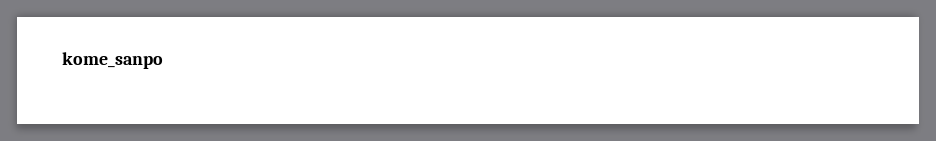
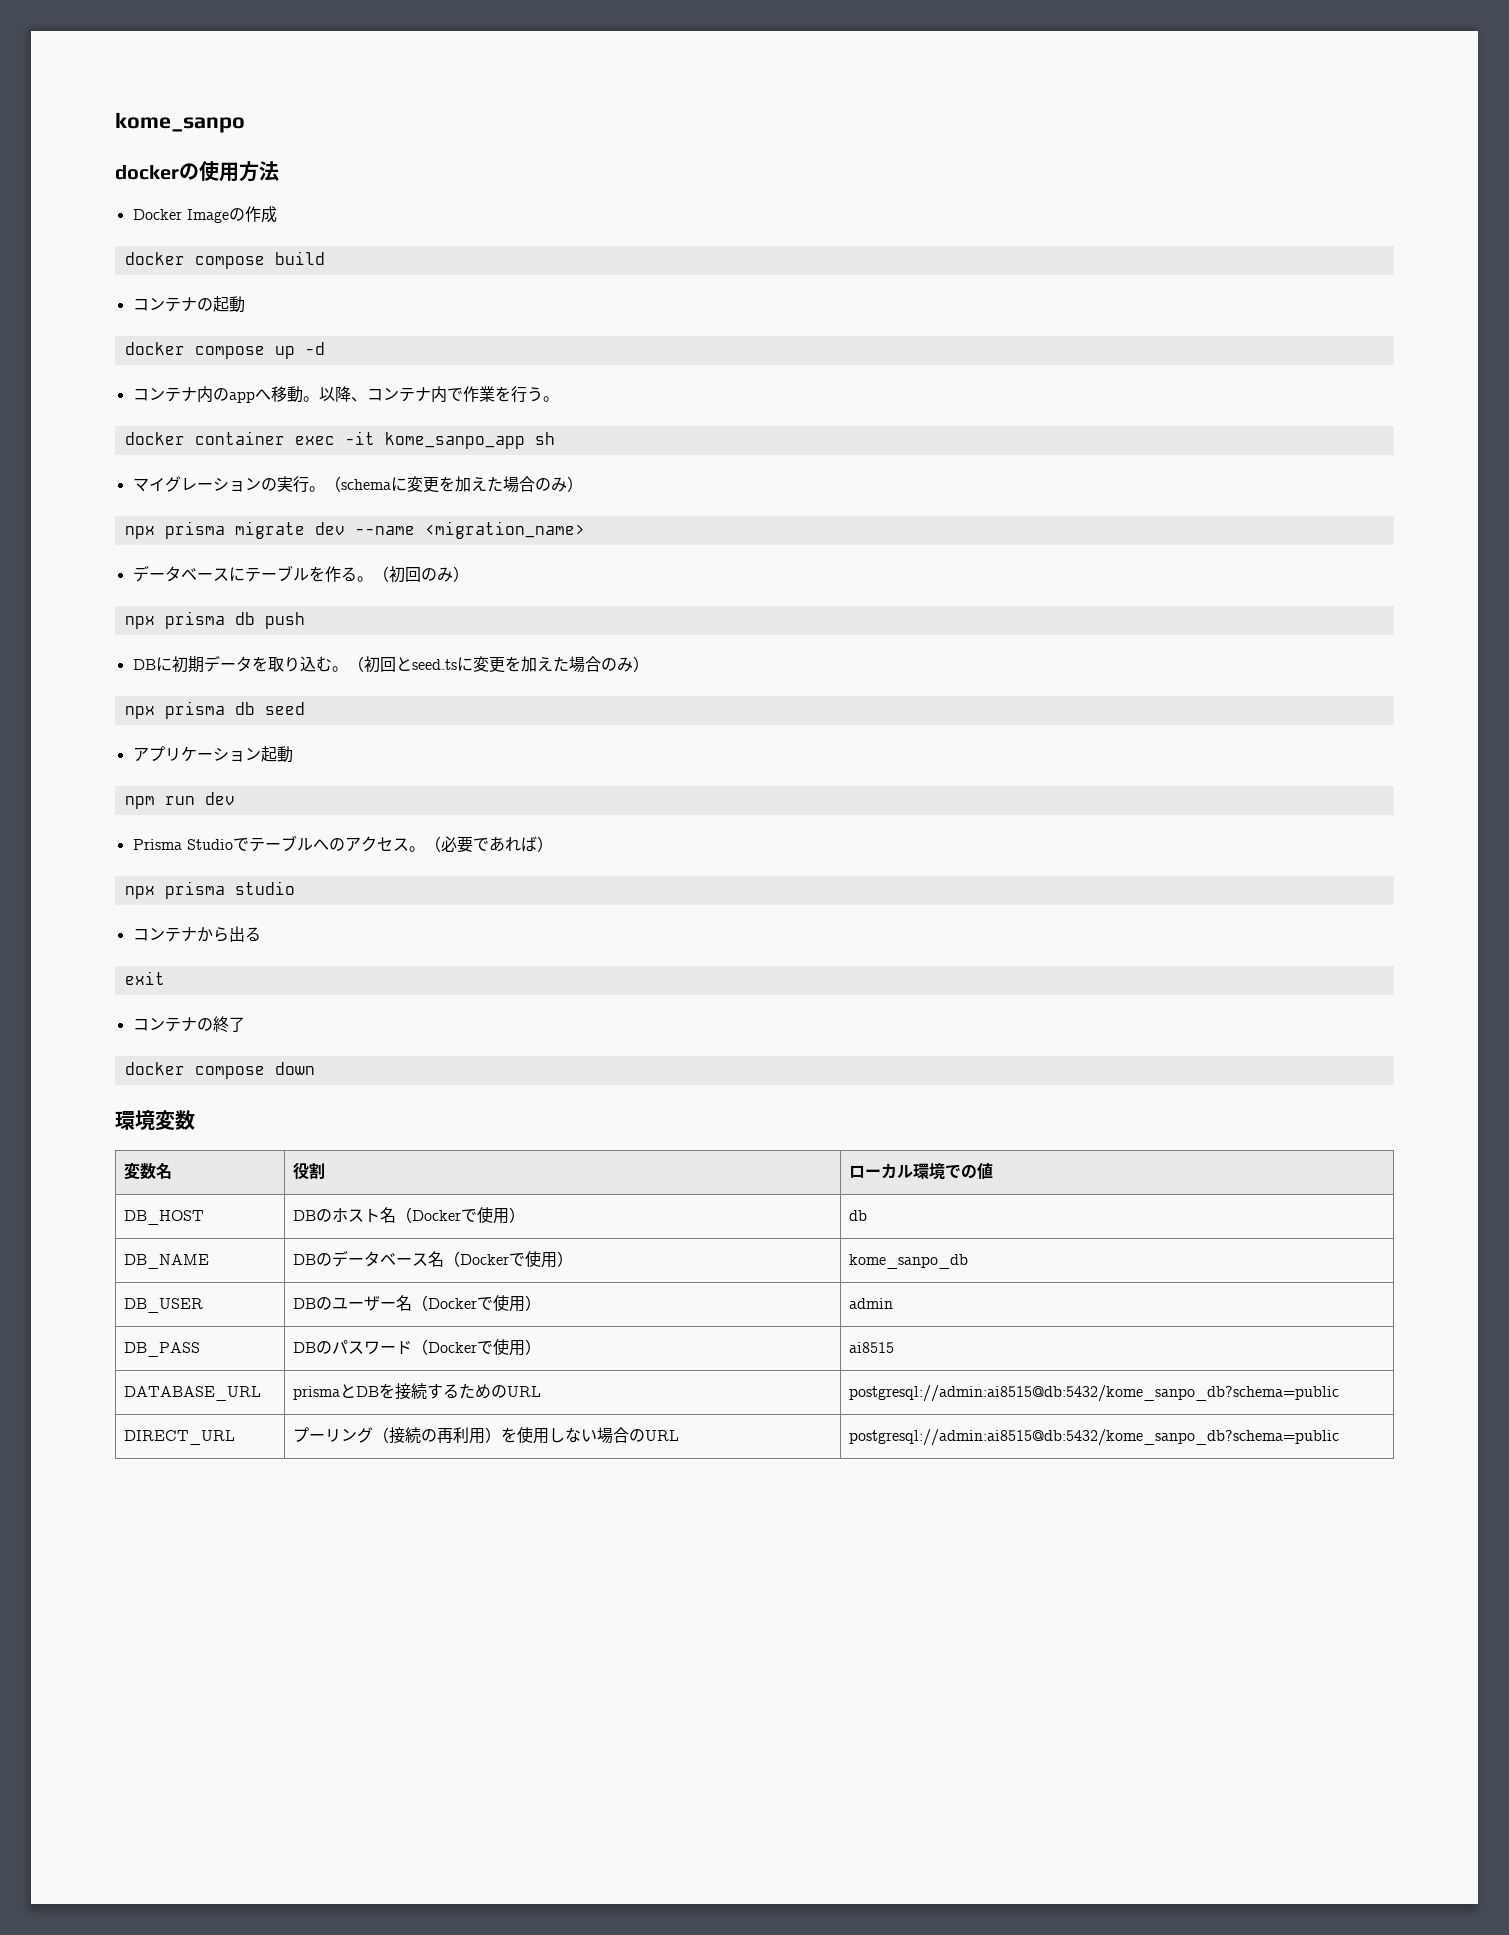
(163, 60) none -> [115,161,279,182] [132,206,277,223] [124,251,325,269] [132,296,245,313] [124,342,325,359] [132,386,559,403] [124,431,555,449] [132,476,583,493] [124,521,585,539] [132,565,469,583] [124,611,305,629] [132,655,649,673] [124,701,305,719] [132,746,293,763] [124,792,235,809] [132,835,553,853] [124,881,295,899] [132,926,261,942] [124,971,165,985] [132,1016,245,1032] [124,1062,315,1079] [115,1110,195,1131] [124,1162,173,1180] [293,1162,326,1180] [849,1162,994,1180] [124,1210,205,1225] [293,1207,526,1224] [849,1210,868,1221] [124,1254,210,1269] [293,1250,574,1268] [849,1254,969,1269] [124,1298,204,1313] [293,1295,542,1312] [849,1298,894,1309] [124,1342,201,1357] [293,1339,542,1356] [849,1342,895,1353] [124,1386,262,1401] [293,1383,542,1400] [849,1385,1340,1402] [124,1430,236,1445] [293,1427,680,1444] [849,1429,1340,1446] // dockerの使用方法 // Docker Imageの作成 // docker compose build // コンテナの起動 // docker compose up -d // コンテナ内のappへ移動。以降、コンテナ内で作業を行う。 // docker container exec -it kome_sanpo_app sh // マイグレーションの実行。（schemaに変更を加えた場合のみ） // npx prisma migrate dev --name <migration_name> // データベースにテーブルを作る。（初回のみ） // npx prisma db push // DBに初期データを取り込む。（初回とseed.tsに変更を加えた場合のみ） // npx prisma db seed // アプリケーション起動 // npm run dev // Prisma Studioでテーブルへのアクセス。（必要であれば） // npx prisma studio // コンテナから出る // exit // コンテナの終了 // docker compose down // 環境変数 // 変数名 | 役割 | ローカル環境での値 // DB_HOST | DBのホスト名（Dockerで使用） | db // DB_NAME | DBのデータベース名（Dockerで使用） | kome_sanpo_db // DB_USER | DBのユーザー名（Dockerで使用） | admin // DB_PASS | DBのパスワード（Dockerで使用） | ai8515 // DATABASE_URL | prismaとDBを接続するためのURL | postgresql://admin:ai8515@db:5432/kome_sanpo_db?schema=public // DIRECT_URL | プーリング（接続の再利用）を使用しない場合のURL | postgresql://admin:ai8515@db:5432/kome_sanpo_db?schema=public

